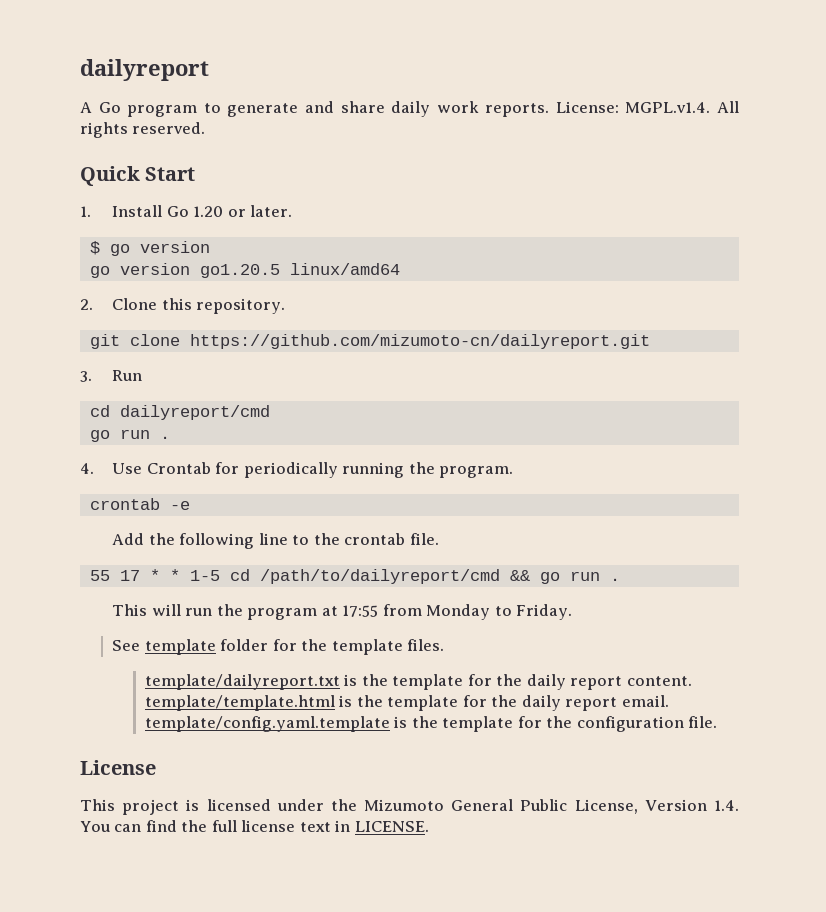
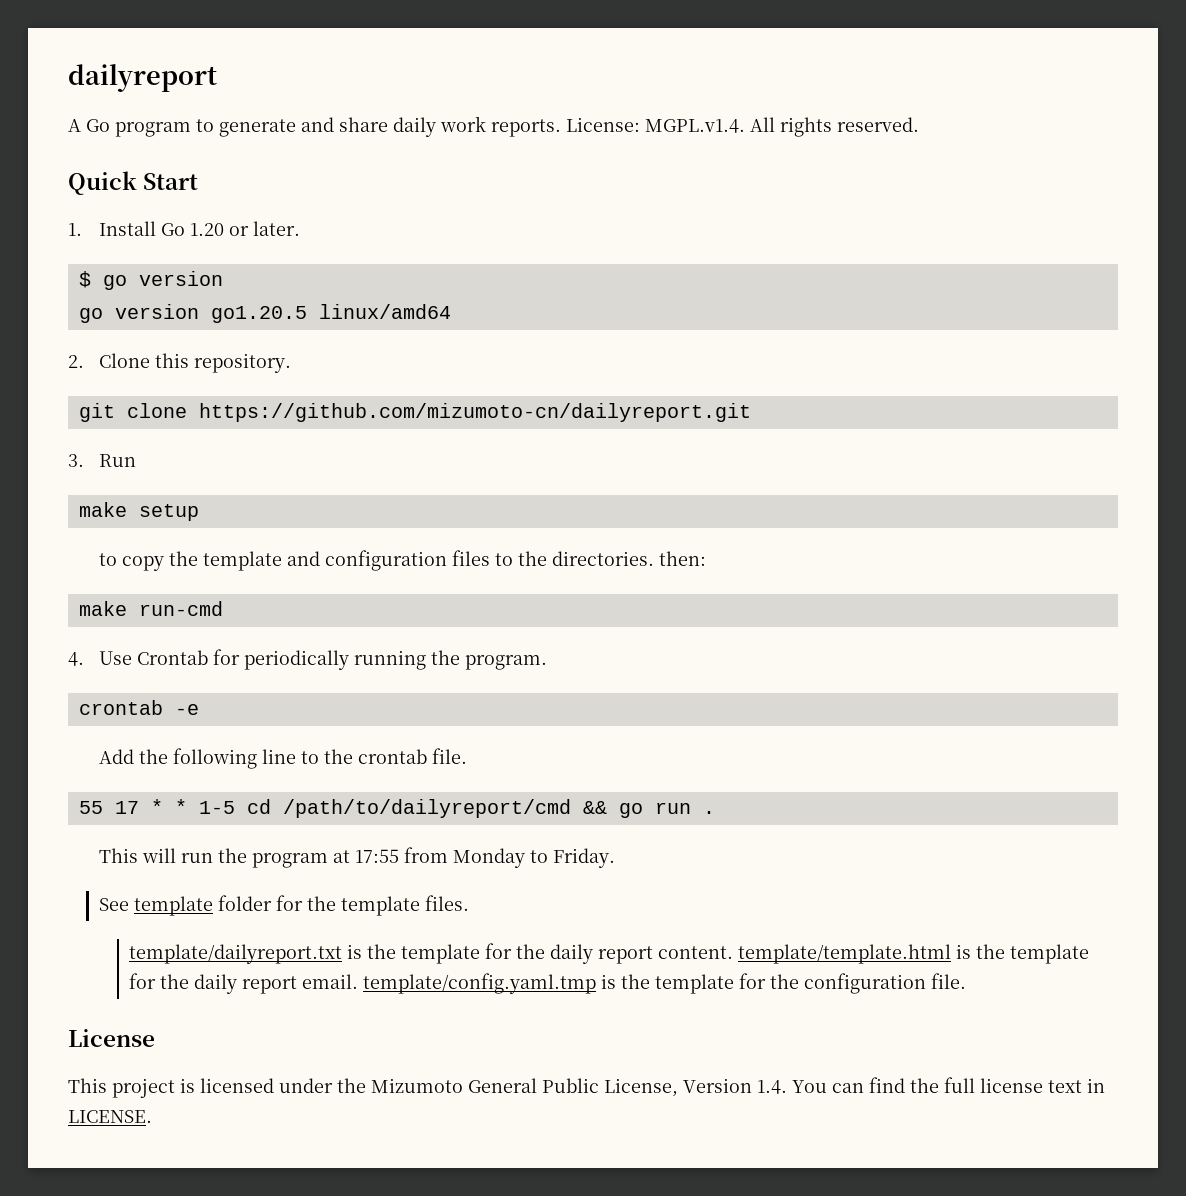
[89,405,270,420] [89,429,170,442] cd dailyreport/cmd // go run . -> [78,502,199,521] [98,550,706,571] [78,601,223,616] make setup // to copy the template and configuration files to the directories. then: // make run-cmd
[144,716,390,732] template/config.yaml.template -> [363,973,597,994] template/config.yaml.tmp

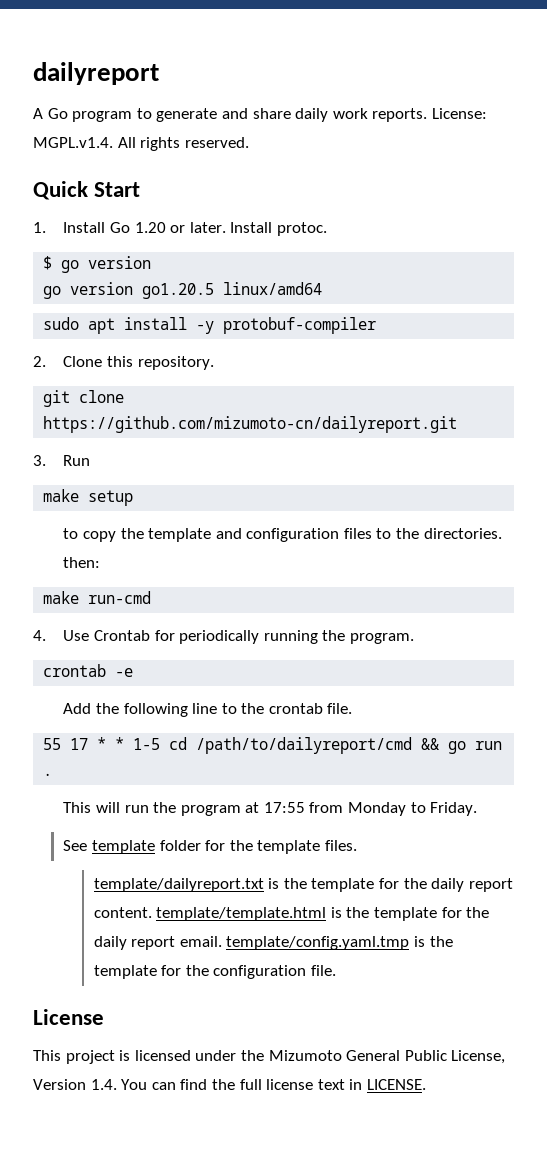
(300, 228) none -> [230,222,327,236] Install protoc.
(451, 311) none -> [43,317,377,334] // sudo apt install -y protobuf-compiler

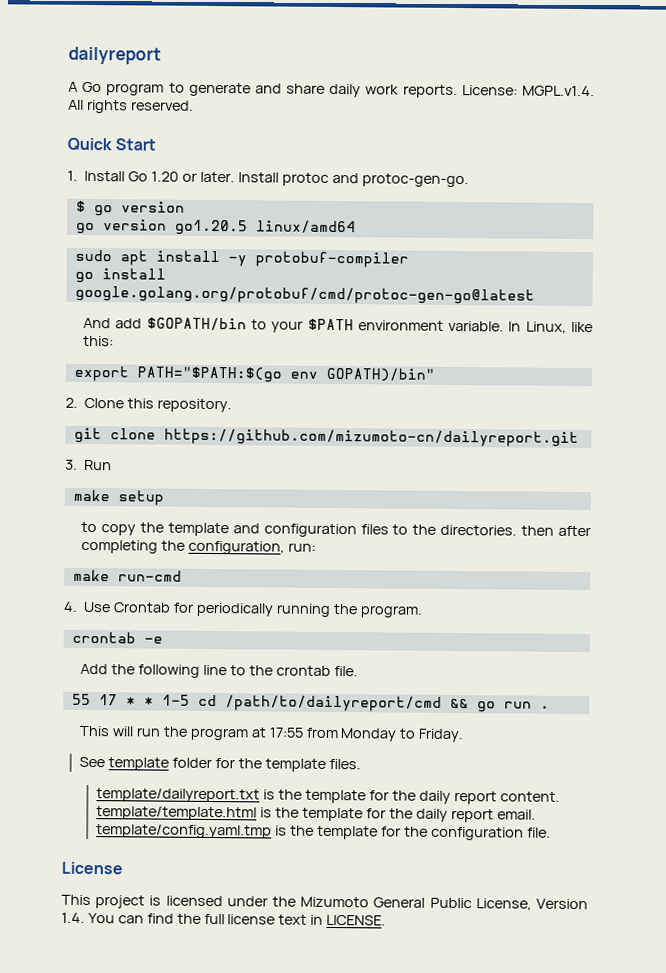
[276,222,327,236] protoc. -> [281,172,469,188] protoc and protoc-gen-go.
(377, 325) none -> [74,268,166,284] [74,285,535,305] [83,317,593,334] [83,335,115,347] [73,365,435,383] // go install google.golang.org/protobuf/cmd/protoc-gen-go@latest // And add $GOPATH/bin to your $PATH environment variable. In Linux, like this: // export PATH="$PATH:$(go env GOPATH)/bin"
[63,557,101,568] then: -> [521,525,591,537] [81,539,316,555] then after completing the configuration, run:

